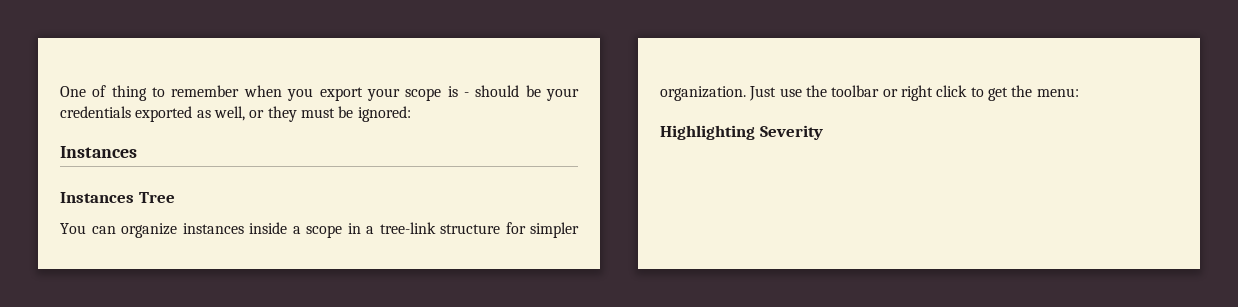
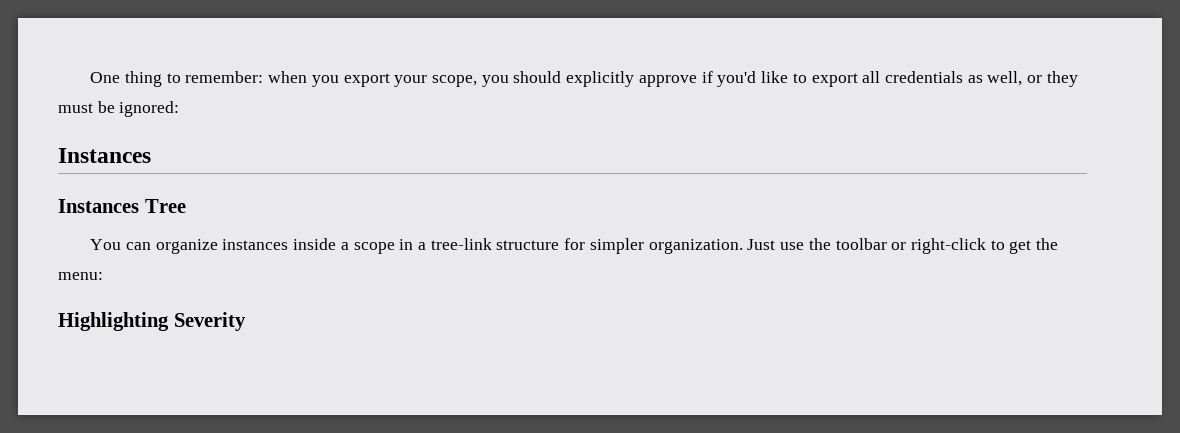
[92,85,107,97] of -> (121, 77) none
[171,85,240,97] remember -> [185,71,264,83] remember:
[405,85,579,101] [60,106,193,122] scope is - should be your credentials exported -> [431,71,963,87] scope, you should explicitly approve if you'd like to export all credentials
[900,85,968,101] right click -> [910,238,986,254] right-click

